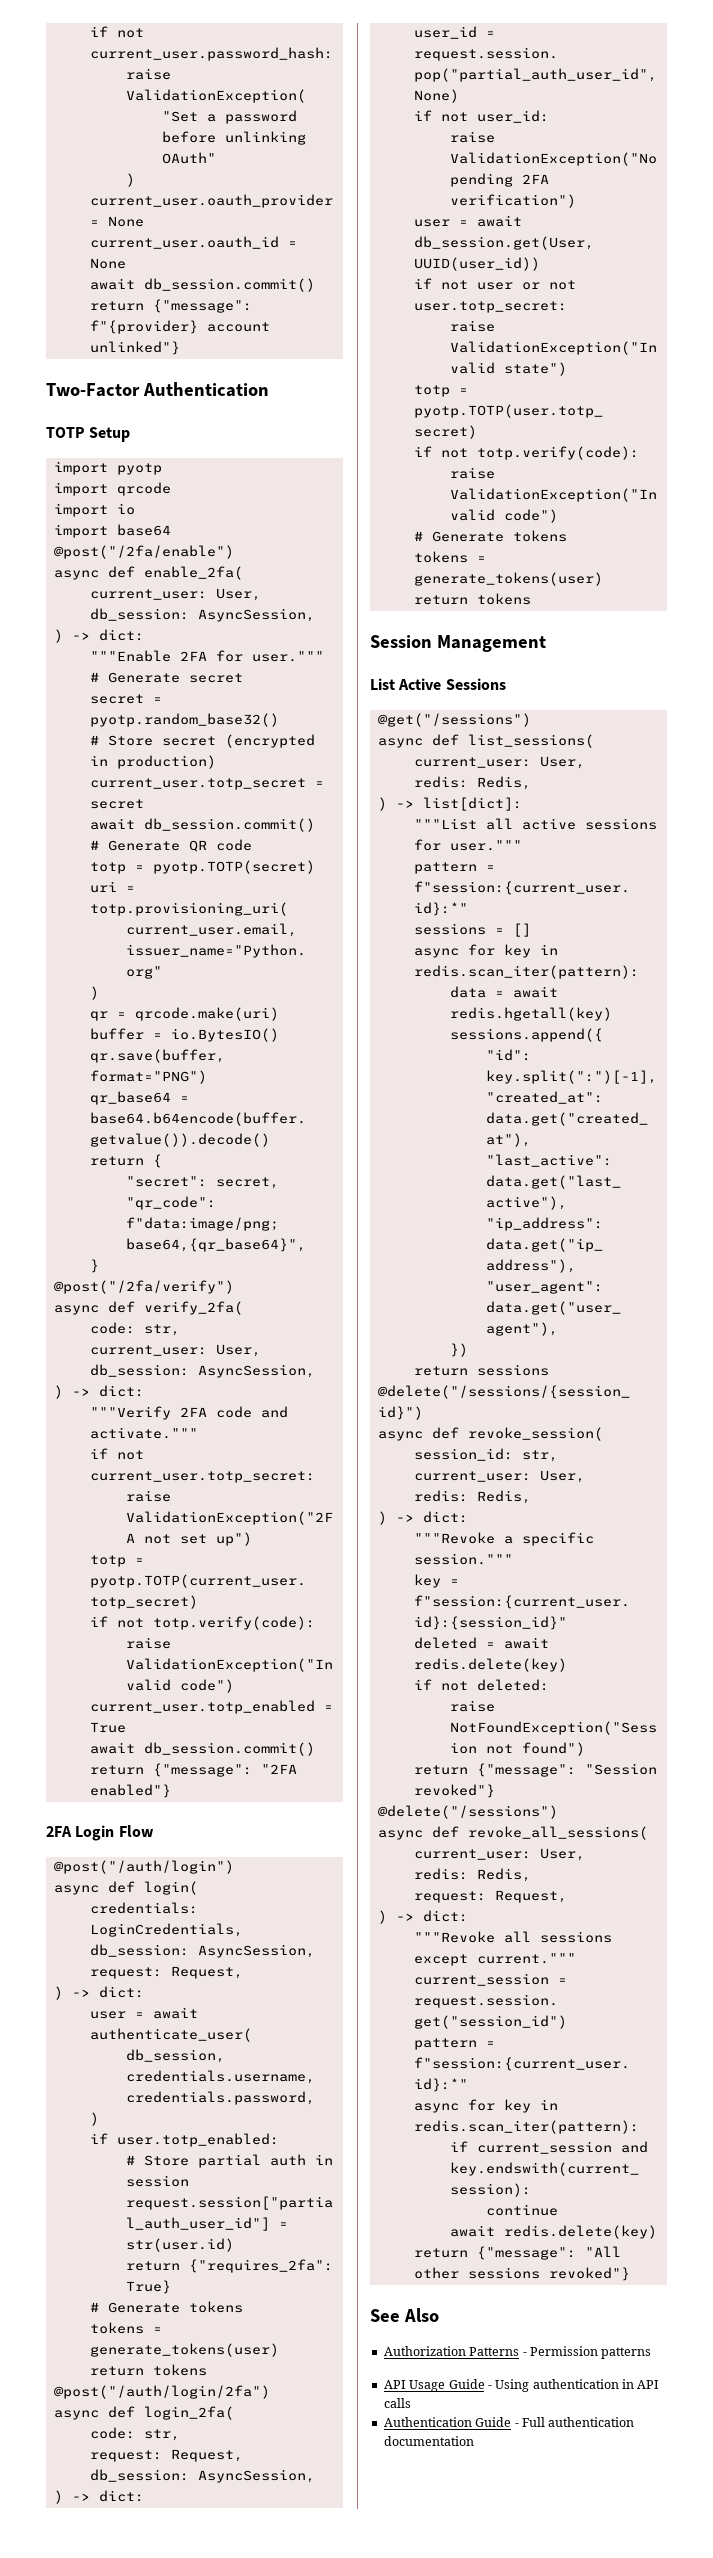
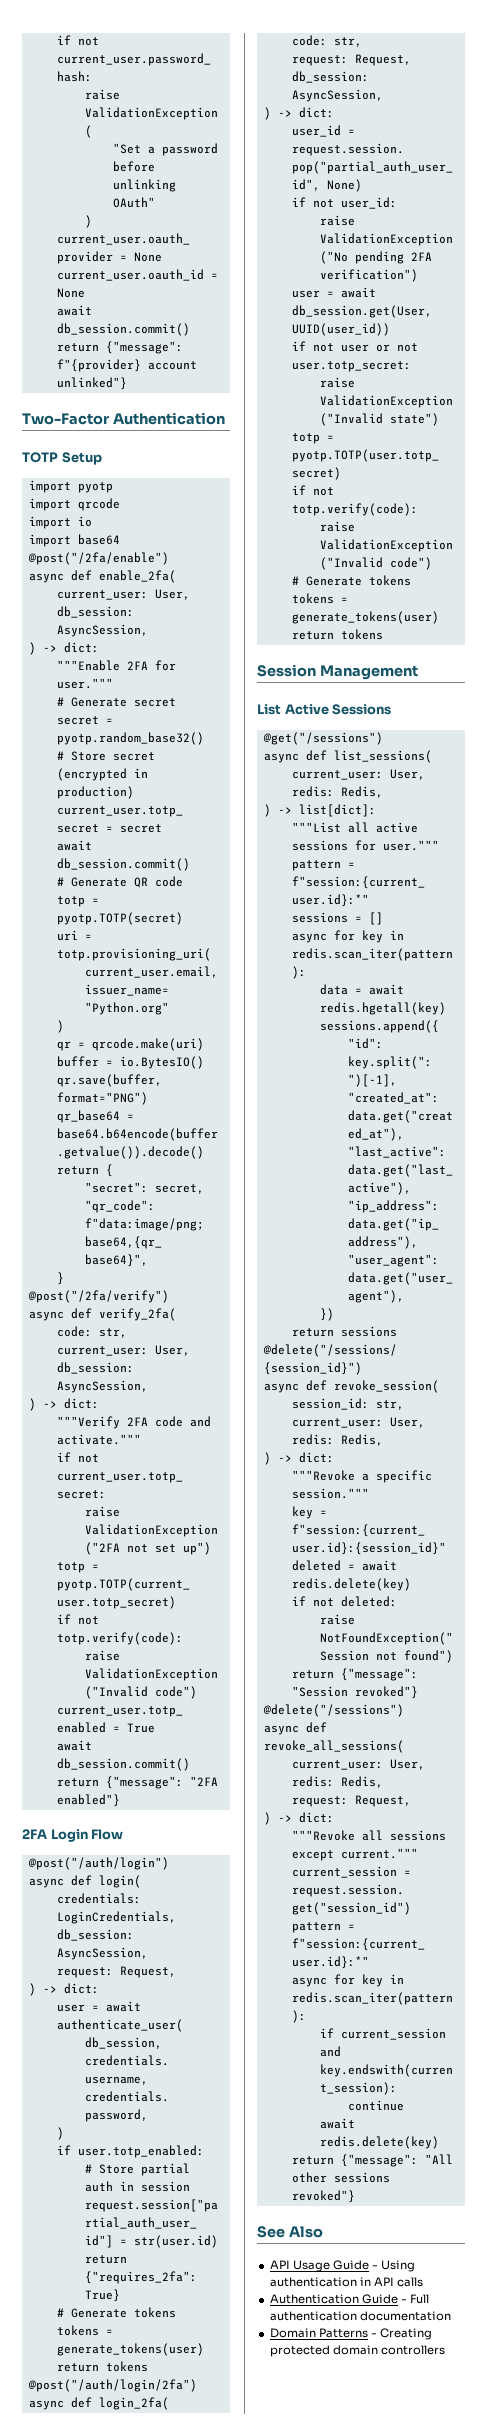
[383,2346,652,2359] // Authorization Patterns - Permission patterns -> (323, 2232) none
(474, 2441) none -> [269,2328,432,2340] [269,2345,445,2357] // Domain Patterns - Creating protected domain controllers

